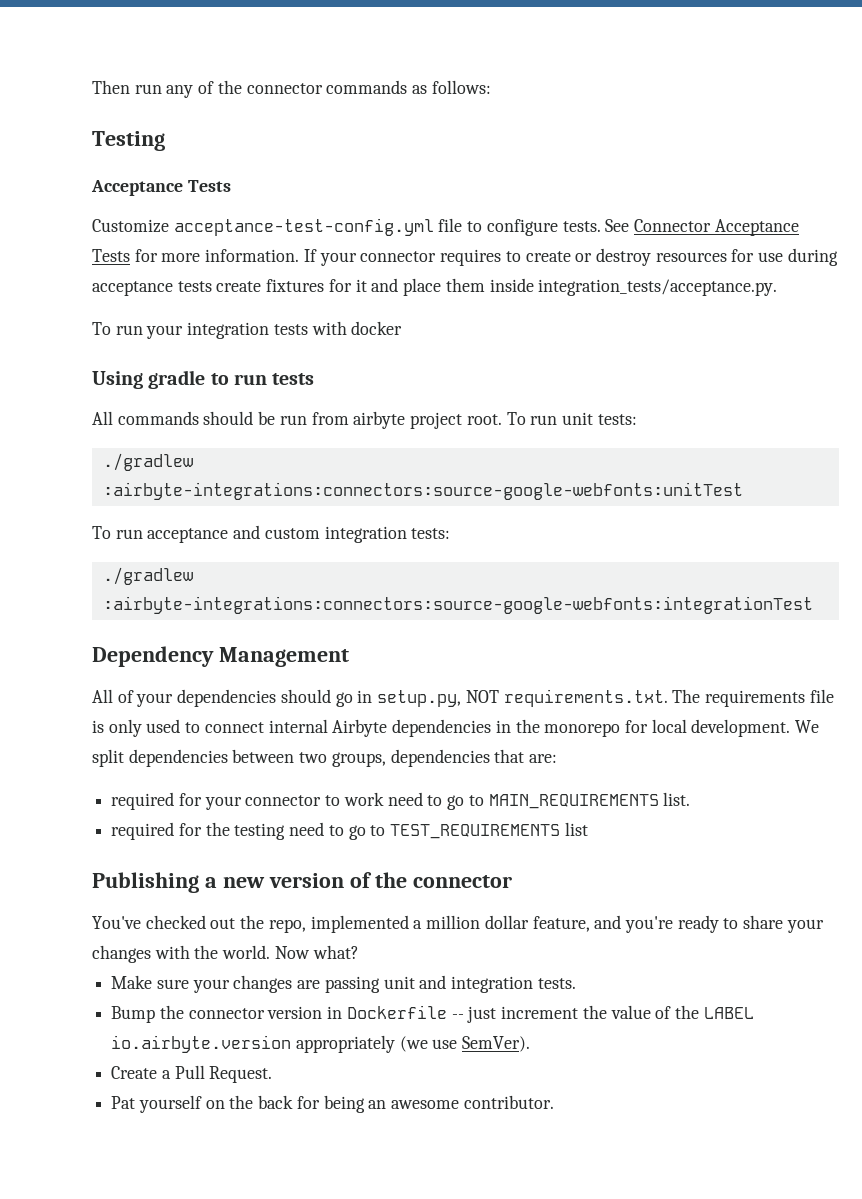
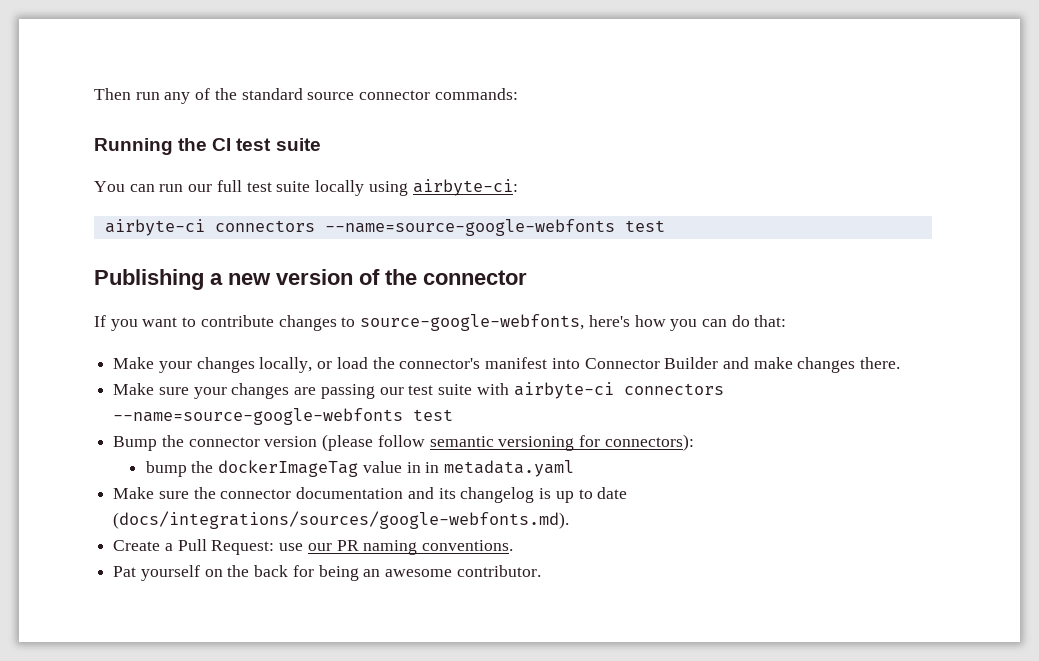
[246,80,491,94] [92,131,165,151] [91,180,231,196] [92,218,799,236] [92,248,838,266] [92,278,778,296] [92,321,403,339] [92,370,315,389] [92,411,637,429] [102,453,193,471] [102,482,743,500] [92,525,451,543] [102,567,193,585] [102,596,813,614] [92,646,349,667] [92,689,834,707] [92,719,820,737] [92,749,558,767] [111,792,691,810] [111,822,588,840] connector commands as follows: // Testing // Acceptance Tests // Customize acceptance-test-config.yml file to configure tests. See Connector Acceptance Tests for more information. If your connector requires to create or destroy resources for use during acceptance tests create fixtures for it and place them inside integration_tests/acceptance.py. // To run your integration tests with docker // Using gradle to run tests // All commands should be run from airbyte project root. To run unit tests: // ./gradlew :airbyte-integrations:connectors:source-google-webfonts:unitTest // To run acceptance and custom integration tests: // ./gradlew :airbyte-integrations:connectors:source-google-webfonts:integrationTest // Dependency Management // All of your dependencies should go in setup.py, NOT requirements.txt. The requirements file is only used to connect internal Airbyte dependencies in the monorepo for local development. We split dependencies between two groups, dependencies that are: // required for your connector to work need to go to MAIN_REQUIREMENTS list. // required for the testing need to go to TEST_REQUIREMENTS list -> [241,88,518,100] [94,138,321,155] [94,179,518,196] [104,219,665,236] standard source connector commands: // Running the CI test suite // You can run our full test suite locally using airbyte-ci: // airbyte-ci connectors --name=source-google-webfonts test
[92,915,824,933] [92,945,359,963] You've checked out the repo, implemented a million dollar feature, and you're ready to share your changes with the world. Now what? -> [94,314,787,331] [113,357,901,373] If you want to contribute changes to source-google-webfonts, here's how you can do that: // Make your changes locally, or load the connector's manifest into Connector Builder and make changes there.
[383,975,576,993] [111,1005,754,1023] [111,1035,531,1053] [111,1065,273,1083] unit and integration tests. // Bump the connector version in Dockerfile -- just increment the value of the LABEL io.airbyte.version appropriately (we use SemVer). // Create a Pull Request. -> [379,382,724,399] [113,408,454,425] [113,434,694,451] [145,460,575,477] [113,487,628,503] [113,511,570,529] [113,539,514,555] our test suite with airbyte-ci connectors --name=source-google-webfonts test // Bump the connector version (please follow semantic versioning for connectors): // bump the dockerImageTag value in in metadata.yaml // Make sure the connector documentation and its changelog is up to date (docs/integrations/sources/google-webfonts.md). // Create a Pull Request: use our PR naming conventions.

